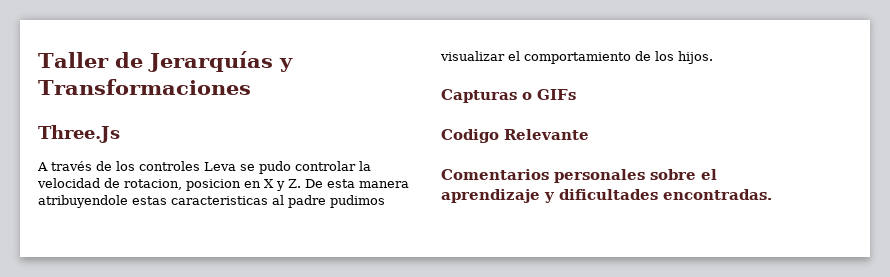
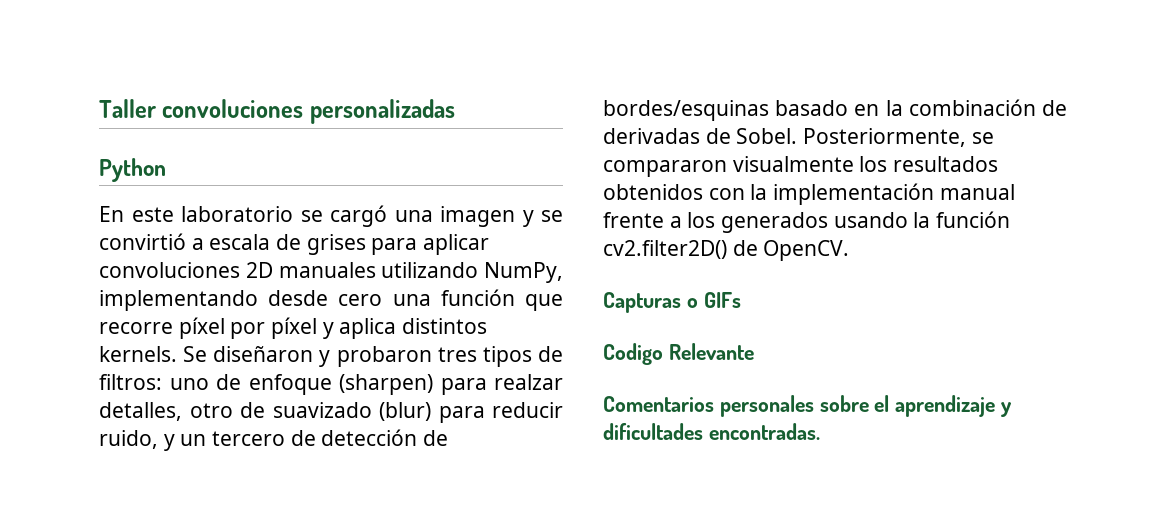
[114,51,293,72] [38,79,251,95] [38,125,120,143] [37,161,371,174] [37,178,409,191] [38,195,385,208] [440,51,713,64] de Jerarquías y Transformaciones // Three.Js // A través de los controles Leva se pudo controlar la velocidad de rotacion, posicion en X y Z. De esta manera atribuyendole estas caracteristicas al padre pudimos visualizar el comportamiento de los hijos. -> [162,99,455,124] [99,158,166,182] [99,205,563,227] [99,233,490,255] [99,262,563,283] [99,289,563,311] [99,317,488,339] [99,346,563,367] [99,374,563,395] [99,402,563,423] [99,429,449,451] [603,99,1067,121] [603,128,994,147] [603,156,999,177] [603,183,1015,205] [603,211,1011,233] [603,240,850,261] convoluciones personalizadas // Python // En este laboratorio se cargó una imagen y se convirtió a escala de grises para aplicar convoluciones 2D manuales utilizando NumPy, implementando desde cero una función que recorre píxel por píxel y aplica distintos kernels. Se diseñaron y probaron tres tipos de filtros: uno de enfoque (sharpen) para realzar detalles, otro de suavizado (blur) para reducir ruido, y un tercero de detección de bordes/esquinas basado en la combinación de derivadas de Sobel. Posteriormente, se compararon visualmente los resultados obtenidos con la implementación manual frente a los generados usando la función cv2.filter2D() de OpenCV.

